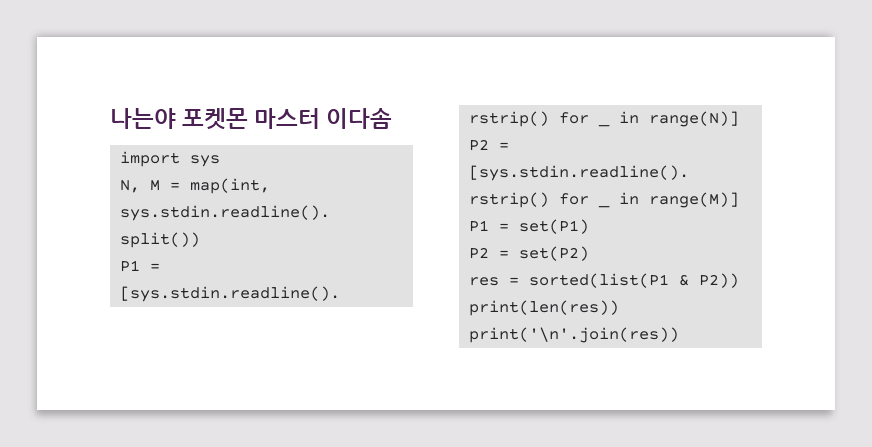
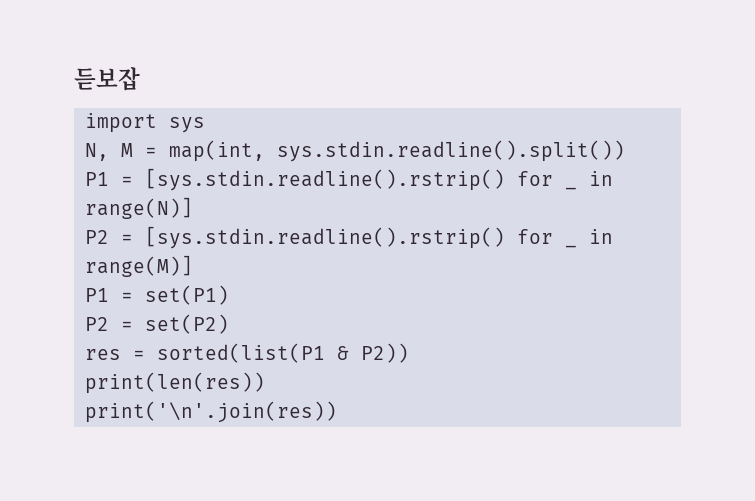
[110,108,393,130] 나는야 포켓몬 마스터 이다솜 -> [74,67,140,91] 듣보잡

